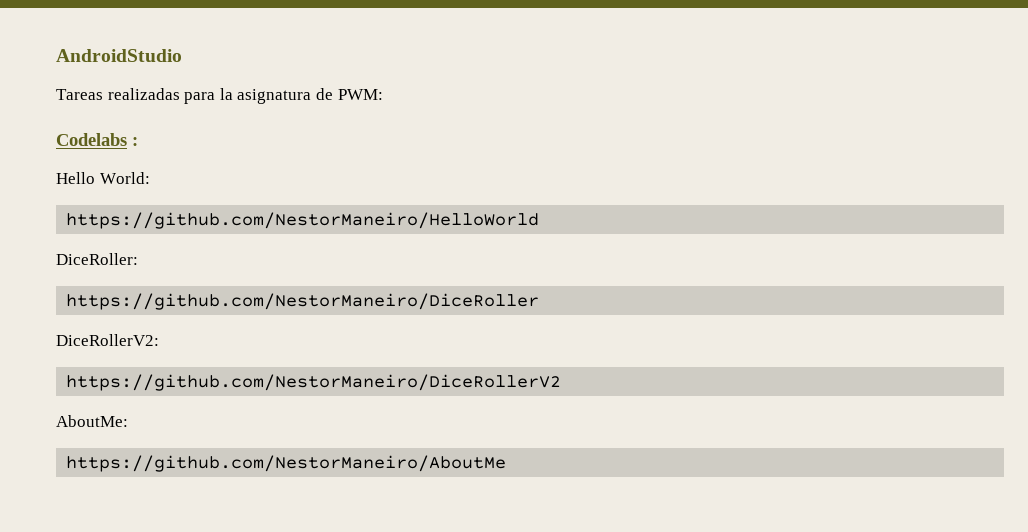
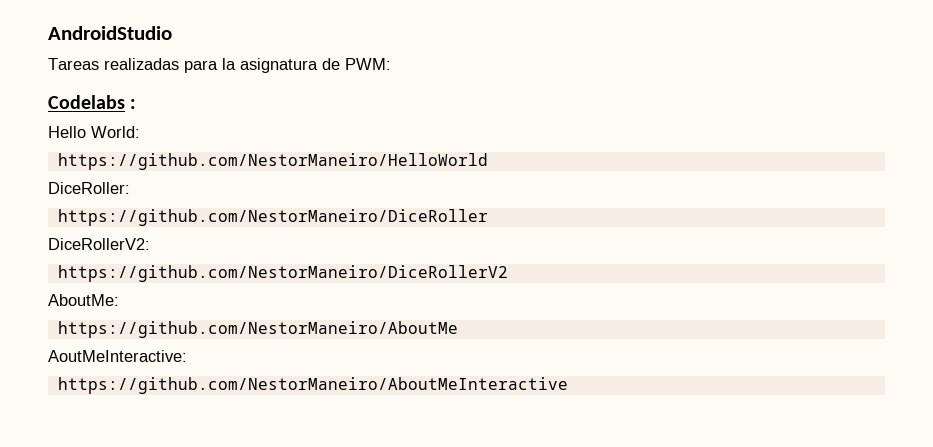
(507, 463) none -> [48,350,187,362] [57,377,568,394] // AoutMeInteractive: // https://github.com/NestorManeiro/AboutMeInteractive

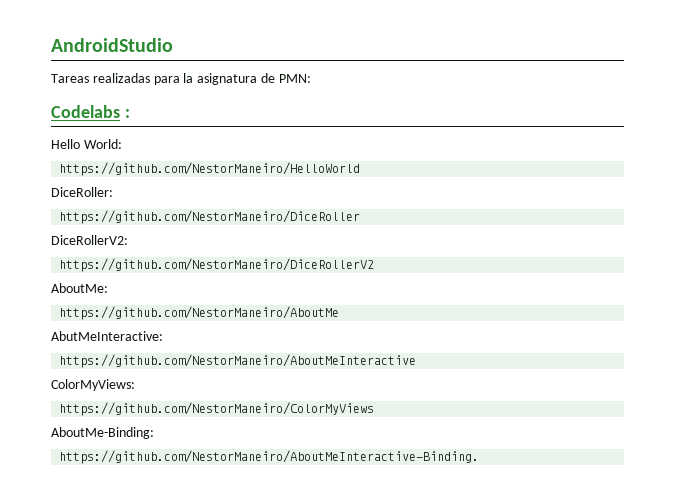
[345,58,391,70] PWM: -> [278,74,311,83] PMN:
[48,350,187,362] AoutMeInteractive: -> [51,331,163,341] AbutMeInteractive:
(568, 385) none -> [51,379,135,391] [59,402,375,416] [51,427,154,439] [59,450,480,464] // ColorMyViews: // https://github.com/NestorManeiro/ColorMyViews // AboutMe-Binding: // https://github.com/NestorManeiro/AboutMeInteractive-Binding.

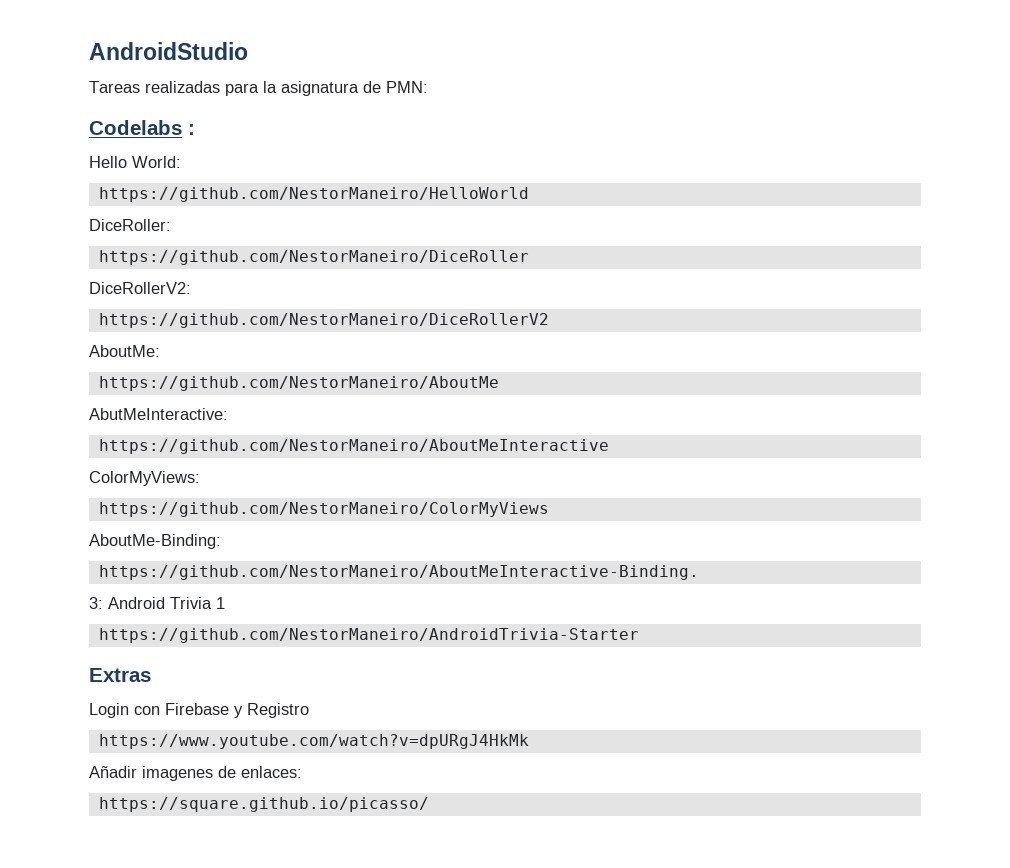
(480, 457) none -> [89,597,225,609] [98,628,639,643] [89,668,151,682] [89,703,309,718] [98,734,529,749] [89,766,302,781] [98,797,429,812] // 3: Android Trivia 1 // https://github.com/NestorManeiro/AndroidTrivia-Starter // Extras // Login con Firebase y Registro // https://www.youtube.com/watch?v=dpURgJ4HkMk // Añadir imagenes de enlaces: // https://square.github.io/picasso/

